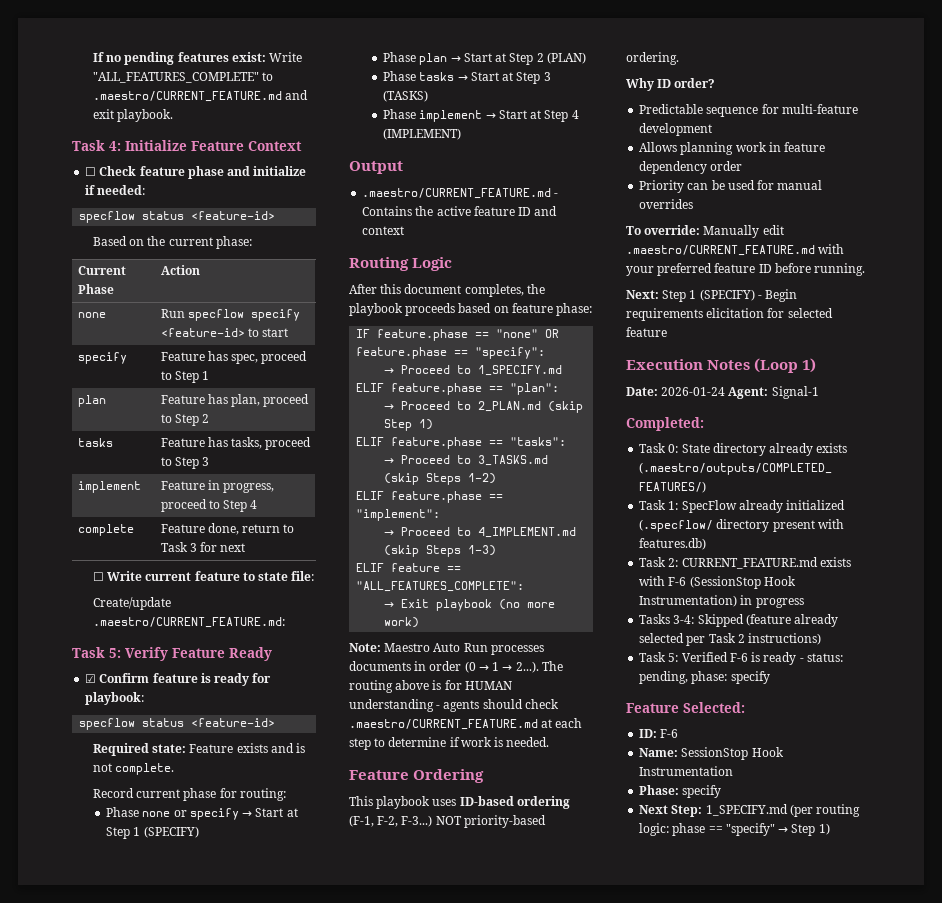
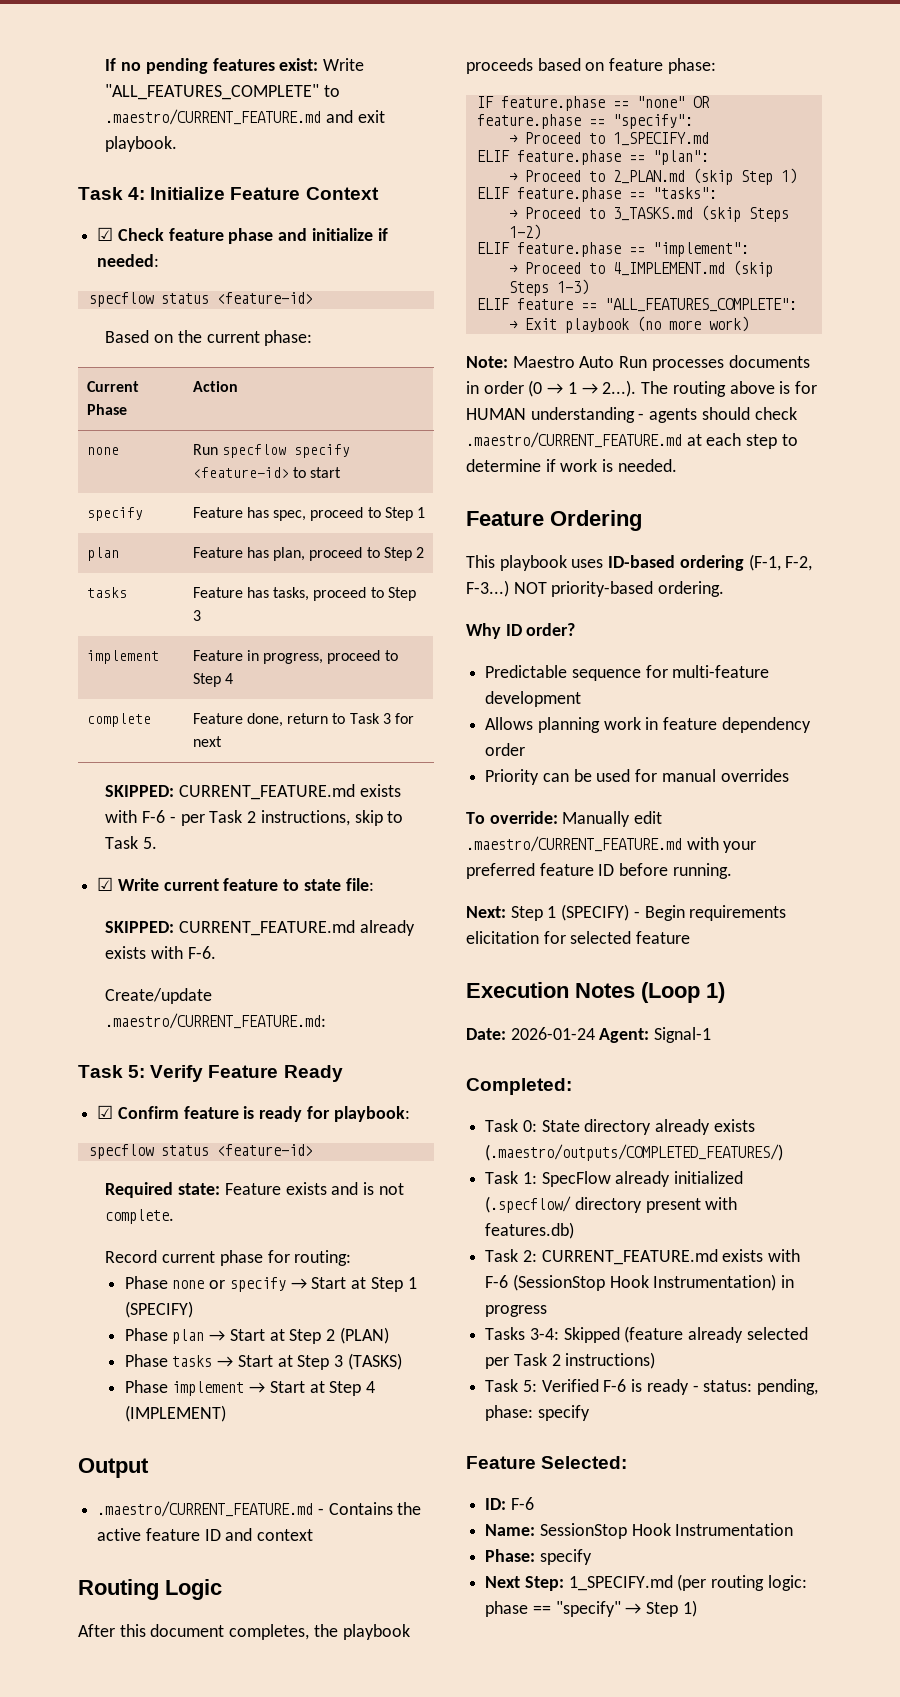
[85,167,97,176] ☐ -> [97,227,114,241] ☑
[92,572,104,581] ☐ -> [105,784,401,800] [105,810,404,826] [105,836,158,849] [97,877,114,891] SKIPPED: CURRENT_FEATURE.md exists with F-6 - per Task 2 instructions, skip to Task 5. // ☑
(315, 576) none -> [105,920,415,936] [105,946,216,959] // SKIPPED: CURRENT_FEATURE.md already exists with F-6.

